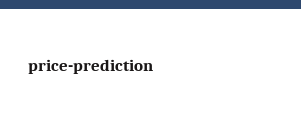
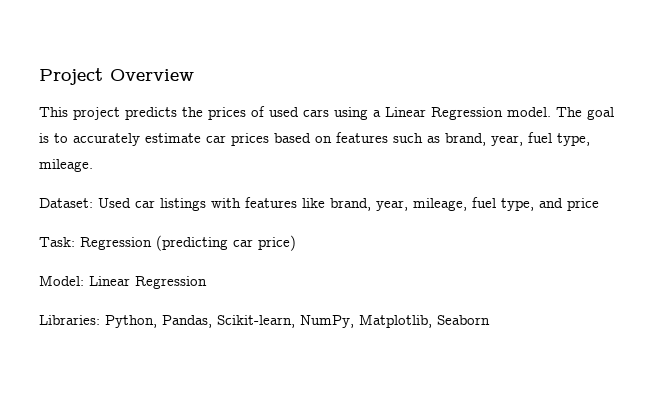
[28,59,153,74] price-prediction -> [39,68,194,85] [39,106,614,120] [39,132,590,146] [39,159,93,172] [39,197,599,211] [39,235,296,251] [39,275,207,289] [39,314,490,328] Project Overview // This project predicts the prices of used cars using a Linear Regression model. The goal is to accurately estimate car prices based on features such as brand, year, fuel type, mileage. // Dataset: Used car listings with features like brand, year, mileage, fuel type, and price // Task: Regression (predicting car price) // Model: Linear Regression // Libraries: Python, Pandas, Scikit-learn, NumPy, Matplotlib, Seaborn

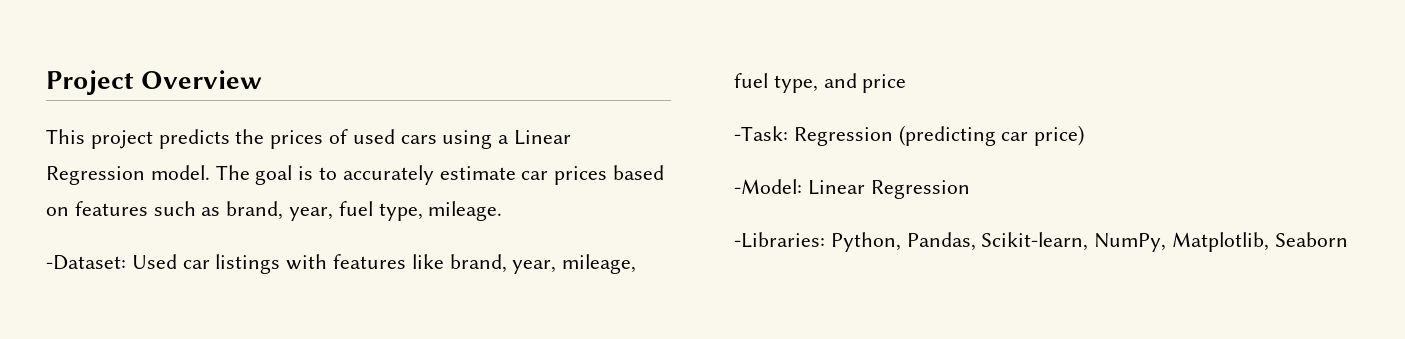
[39,198,93,208] Dataset: -> [46,255,126,270] -Dataset:
[39,237,75,247] Task: -> [734,126,788,141] -Task:
[39,275,84,286] Model: -> [734,179,802,194] -Model:
[39,315,100,325] Libraries: -> [734,232,825,248] -Libraries:

